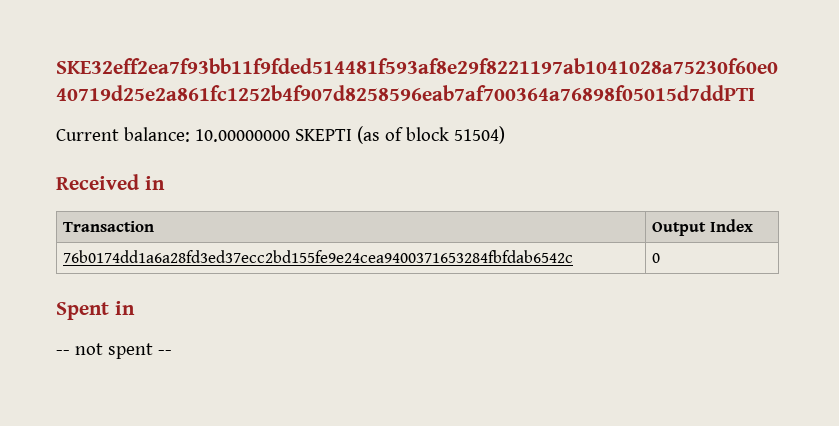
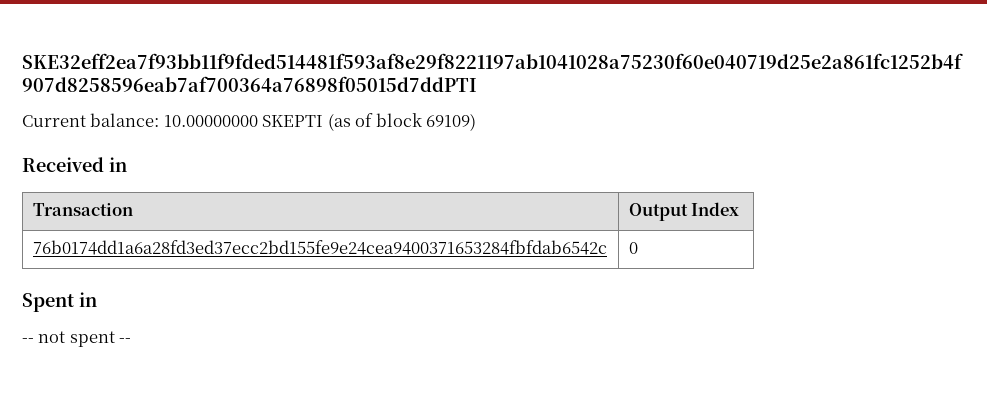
[453,126,505,144] 51504) -> [426,113,477,131] 69109)

